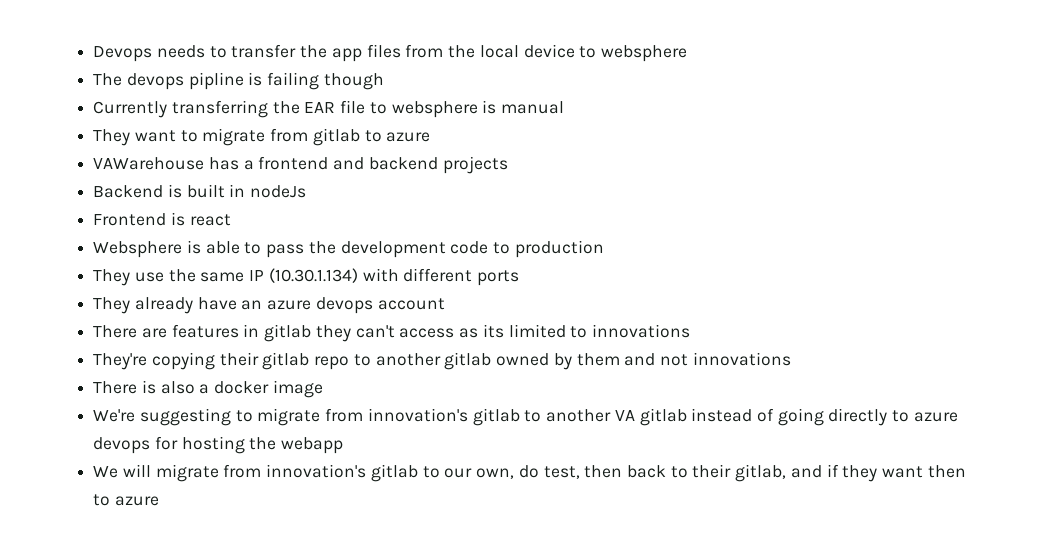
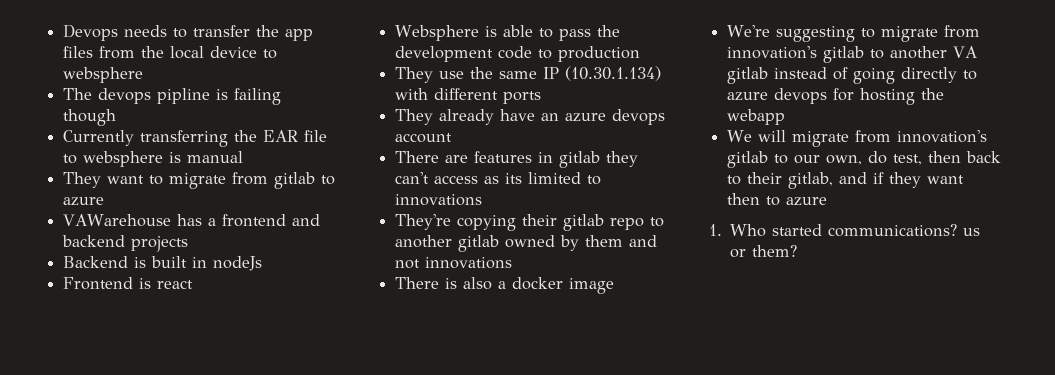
(159, 501) none -> [709,224,981,237] [730,245,798,258] // 1. Who started communications? us or them?

